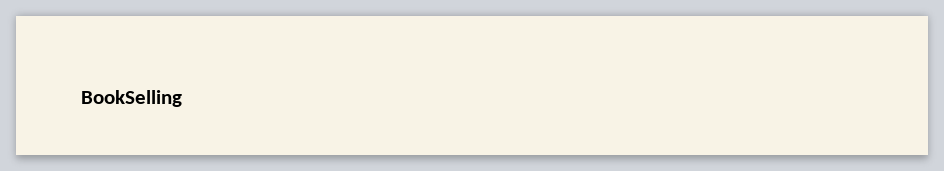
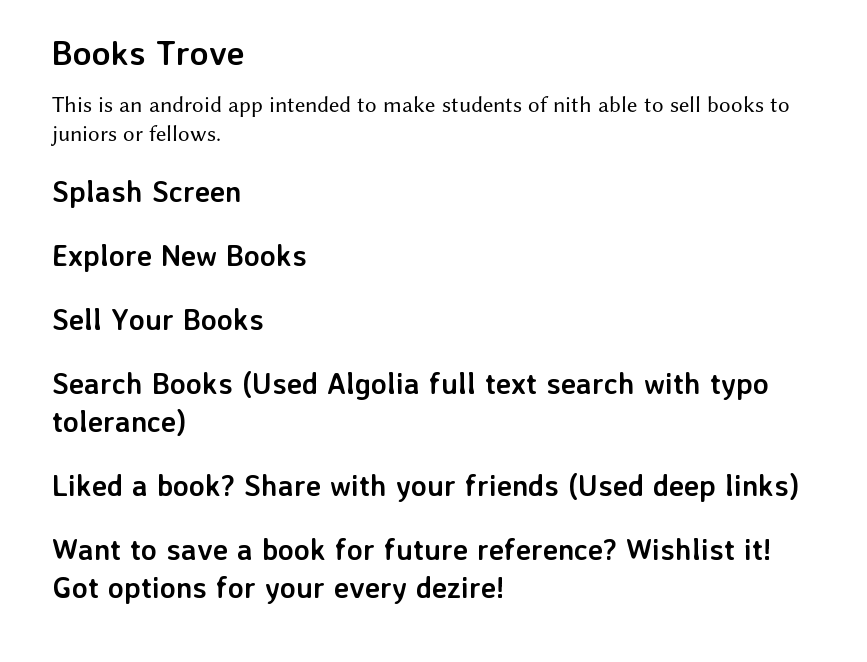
[81,90,182,107] BookSelling -> [52,41,245,65] [52,96,791,117] [51,125,222,146] [52,180,241,208] [52,244,307,272] [52,308,264,330] [52,371,769,400] [52,409,187,436] [52,473,800,502] [52,538,772,560] [52,576,505,604] Books Trove // This is an android app intended to make students of nith able to sell books to juniors or fellows. // Splash Screen // Explore New Books // Sell Your Books // Search Books (Used Algolia full text search with typo tolerance) // Liked a book? Share with your friends (Used deep links) // Want to save a book for future reference? Wishlist it! Got options for your every dezire!

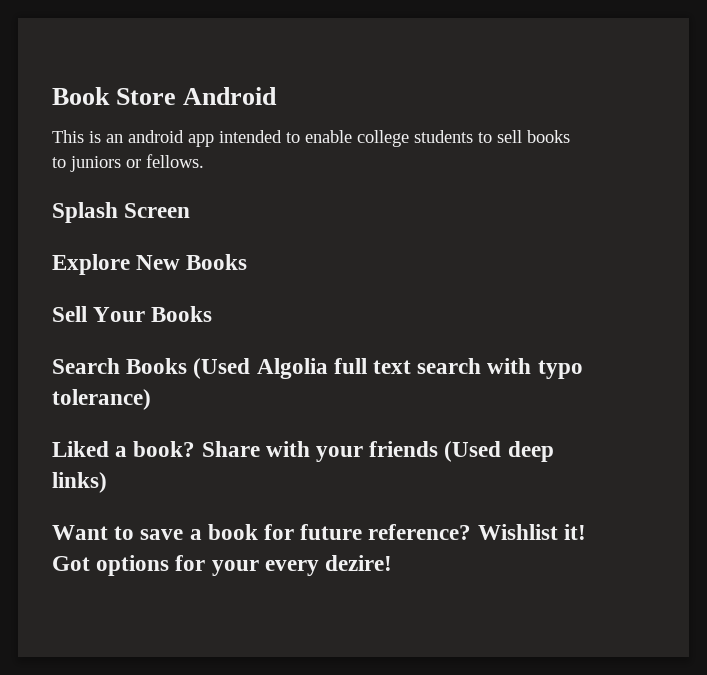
[52,41,245,65] Books Trove -> [52,87,278,105] Book Store Android
[383,96,638,112] make students of nith able -> [305,130,473,147] enable college students

